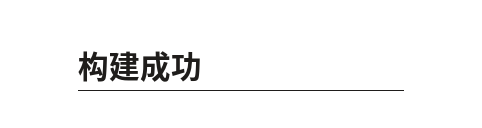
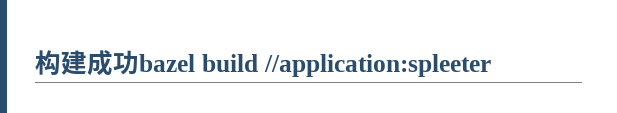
(202, 66) none -> [139,54,491,77] bazel build //application:spleeter

